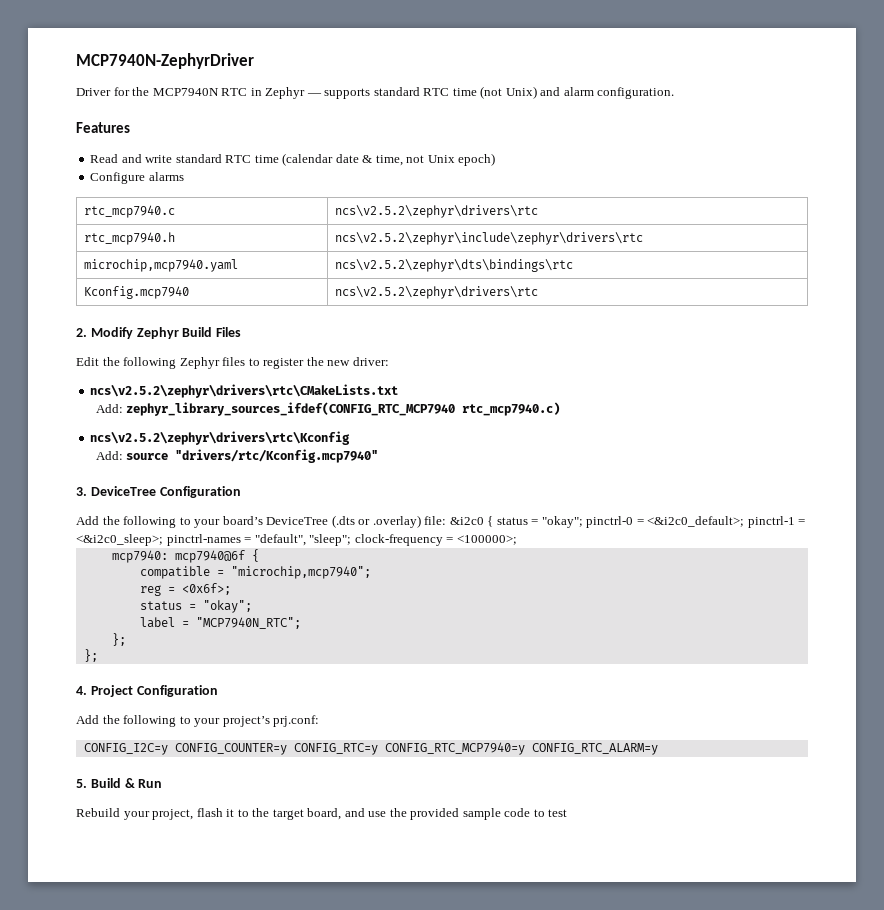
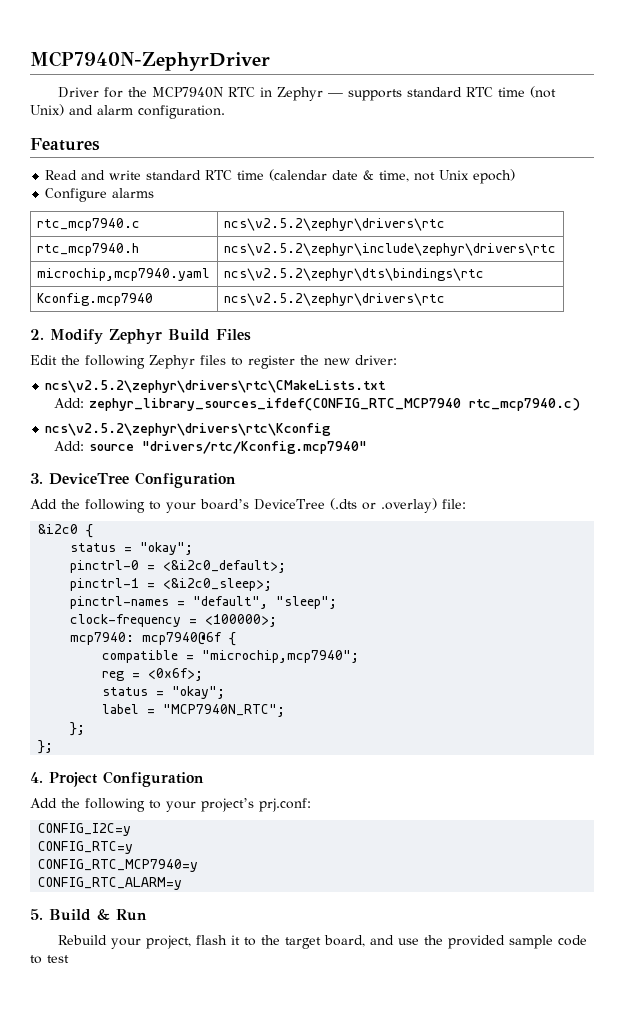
(447, 520) none -> (466, 504) //
[496,516,583,528] status = "okay"; -> [70,542,194,555] // status = "okay"; //
(745, 521) none -> (287, 566) //
(163, 540) none -> (273, 584) //
(352, 540) none -> (338, 602) //
[174,743,287,755] CONFIG_COUNTER=y -> (132, 829) //
(378, 749) none -> (134, 847) //
(525, 748) none -> (199, 865) //

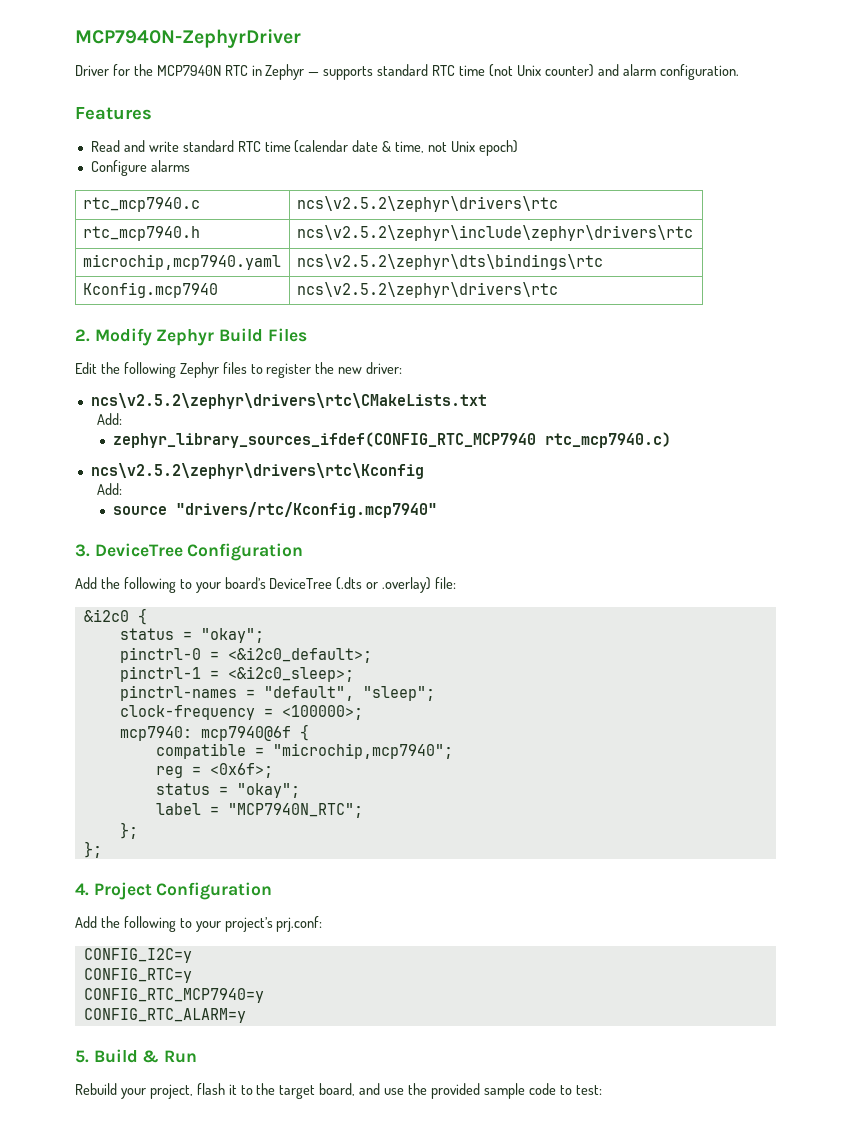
[30,104,64,116] Unix) -> [516,64,594,77] Unix counter)
(85, 403) none -> (123, 419) //
(85, 446) none -> (123, 489) //
[47,955,69,963] test -> [575,1085,602,1095] test:

